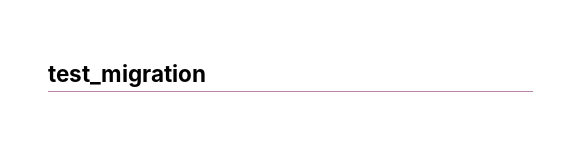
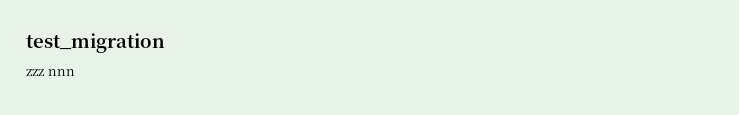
(206, 75) none -> [26,69,75,76] // zzz nnn

